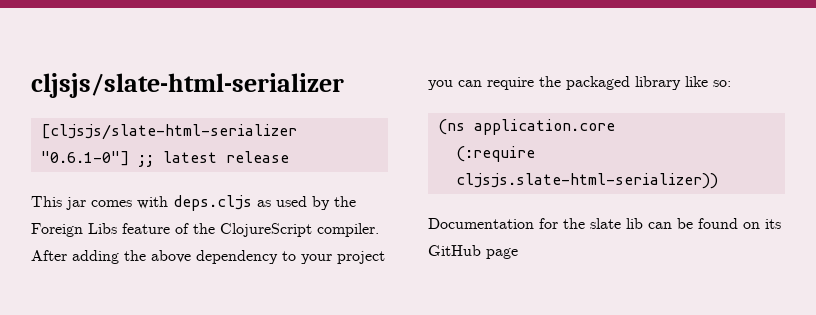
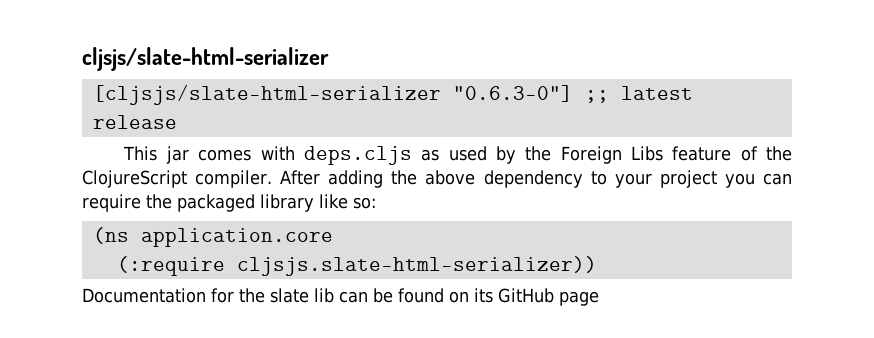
[40,151,129,166] "0.6.1-0"] -> [452,85,573,102] "0.6.3-0"]

